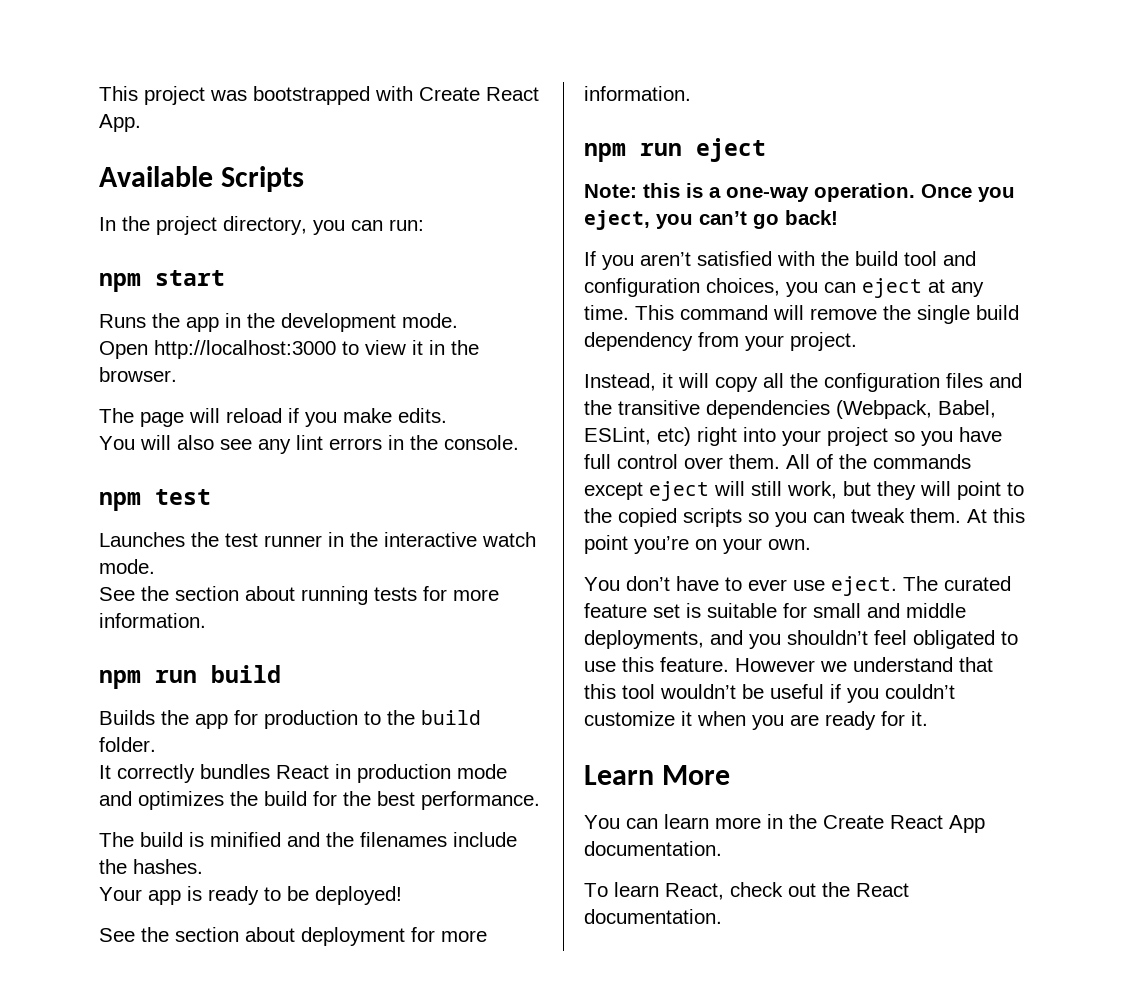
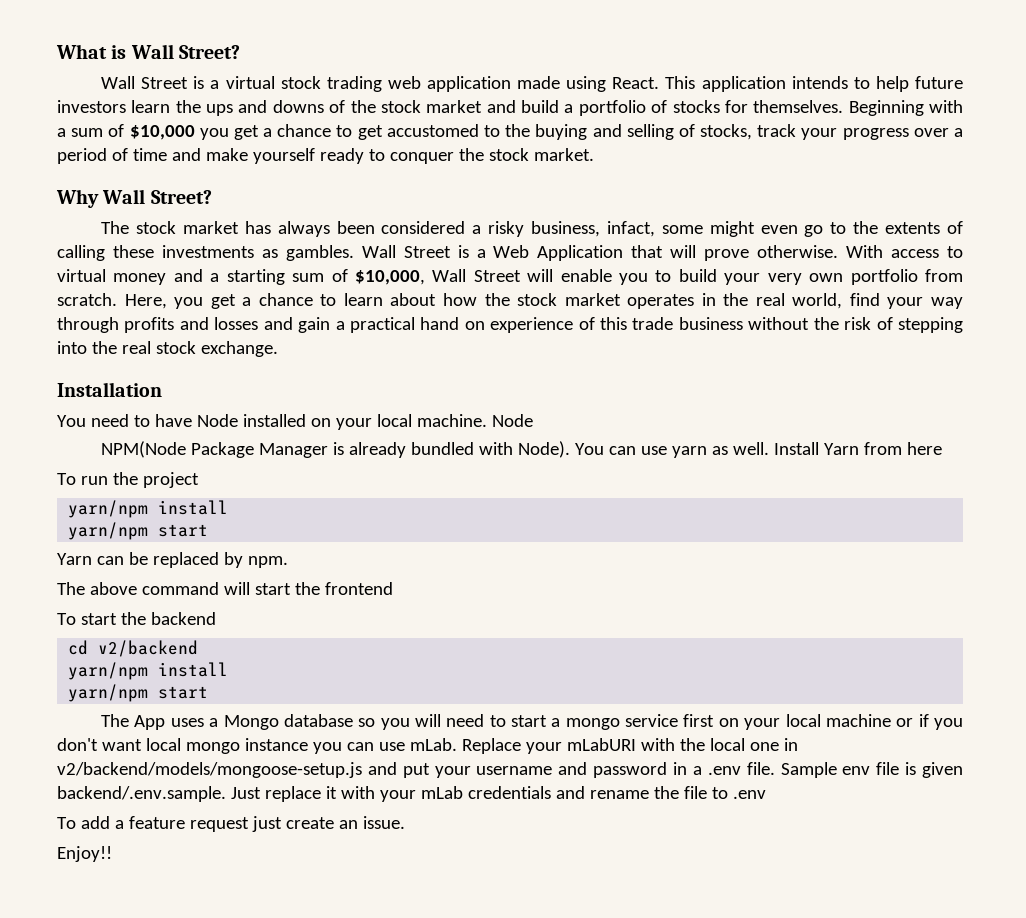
[99,86,539,105] [99,114,141,132] [99,166,304,192] [99,216,424,235] [99,270,225,292] [99,313,458,332] [99,340,479,359] [99,367,177,382] [99,408,447,427] [99,435,519,454] [99,489,211,511] [99,532,536,547] [99,559,155,574] [99,586,499,605] [99,613,206,628] [99,665,281,689] [99,710,481,729] [99,737,156,752] [99,764,507,783] [99,791,540,810] [99,832,517,847] [99,859,203,874] [99,886,402,905] [99,927,487,946] [584,86,691,101] [584,138,766,162] [584,183,1015,202] [584,210,838,230] [584,251,976,270] [584,278,984,298] [584,305,1019,324] [584,332,857,351] [584,373,1022,392] [584,400,996,419] [584,427,1002,446] [584,454,971,469] [584,481,1024,501] [584,508,1025,527] [584,535,811,554] [584,576,1011,596] [584,603,966,618] [584,630,1018,649] [584,657,993,672] [584,684,955,703] [584,711,928,730] [584,765,730,785] [584,814,985,833] [584,841,722,856] [584,882,909,900] [584,909,722,924] This project was bootstrapped with Create React App. // Available Scripts // In the project directory, you can run: // npm start // Runs the app in the development mode. // Open http://localhost:3000 to view it in the browser. // The page will reload if you make edits. // You will also see any lint errors in the console. // npm test // Launches the test runner in the interactive watch mode. // See the section about running tests for more information. // npm run build // Builds the app for production to the build folder. // It correctly bundles React in production mode and optimizes the build for the best performance. // The build is minified and the filenames include the hashes. // Your app is ready to be deployed! // See the section about deployment for more information. // npm run eject // Note: this is a one-way operation. Once you eject, you can’t go back! // If you aren’t satisfied with the build tool and configuration choices, you can eject at any time. This command will remove the single build dependency from your project. // Instead, it will copy all the configuration files and the transitive dependencies (Webpack, Babel, ESLint, etc) right into your project so you have full control over them. All of the commands except eject will still work, but they will point to the copied scripts so you can tweak them. At this point you’re on your own. // You don’t have to ever use eject. The curated feature set is suitable for small and middle deployments, and you shouldn’t feel obligated to use this feature. However we understand that this tool wouldn’t be useful if you couldn’t customize it when you are ready for it. // Learn More // You can learn more in the Create React App documentation. // To learn React, check out the React documentation. -> [56,44,240,59] [101,76,964,92] [57,100,963,116] [57,124,963,140] [57,148,594,164] [56,189,212,208] [101,221,963,237] [57,245,964,261] [57,269,964,285] [57,293,963,309] [57,317,964,333] [57,341,278,357] [57,382,162,397] [57,414,533,430] [101,441,942,458] [57,472,199,488] [68,500,229,518] [68,522,209,540] [57,552,288,568] [57,582,393,595] [57,612,216,625] [68,640,199,657] [68,662,229,680] [68,684,209,702] [101,714,963,730] [57,738,798,754] [57,762,964,778] [57,786,766,802] [57,816,405,832] [57,846,112,862] What is Wall Street? // Wall Street is a virtual stock trading web application made using React. This application intends to help future investors learn the ups and downs of the stock market and build a portfolio of stocks for themselves. Beginning with a sum of $10,000 you get a chance to get accustomed to the buying and selling of stocks, track your progress over a period of time and make yourself ready to conquer the stock market. // Why Wall Street? // The stock market has always been considered a risky business, infact, some might even go to the extents of calling these investments as gambles. Wall Street is a Web Application that will prove otherwise. With access to virtual money and a starting sum of $10,000, Wall Street will enable you to build your very own portfolio from scratch. Here, you get a chance to learn about how the stock market operates in the real world, find your way through profits and losses and gain a practical hand on experience of this trade business without the risk of stepping into the real stock exchange. // Installation // You need to have Node installed on your local machine. Node // NPM(Node Package Manager is already bundled with Node). You can use yarn as well. Install Yarn from here // To run the project // yarn/npm install // yarn/npm start // Yarn can be replaced by npm. // The above command will start the frontend // To start the backend // cd v2/backend // yarn/npm install // yarn/npm start // The App uses a Mongo database so you will need to start a mongo service first on your local machine or if you don't want local mongo instance you can use mLab. Replace your mLabURI with the local one in v2/backend/models/mongoose-setup.js and put your username and password in a .env file. Sample env file is given backend/.env.sample. Just replace it with your mLab credentials and rename the file to .env // To add a feature request just create an issue. // Enjoy!!

